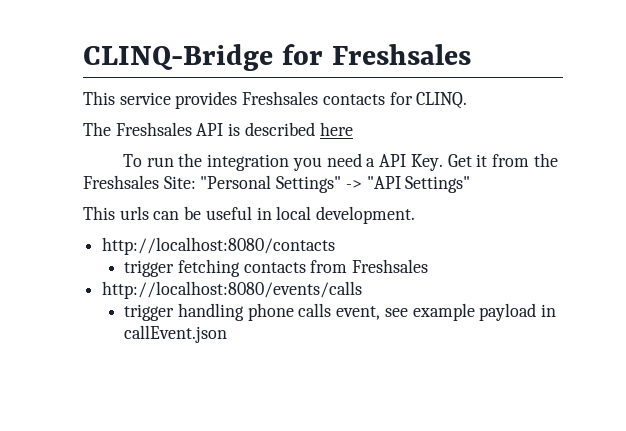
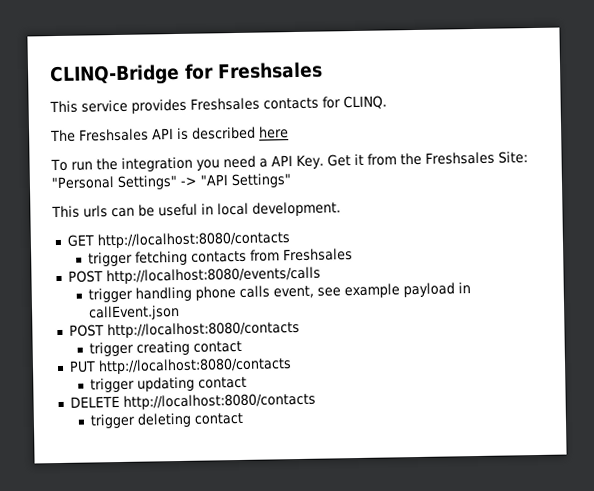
(416, 215) none -> [66,234,94,247] GET
(429, 266) none -> [67,270,103,283] POST
(228, 334) none -> [68,320,300,339] [88,340,242,357] [68,357,292,375] [89,376,247,393] [69,392,316,410] [89,412,243,429] // POST http://localhost:8080/contacts // trigger creating contact // PUT http://localhost:8080/contacts // trigger updating contact // DELETE http://localhost:8080/contacts // trigger deleting contact

